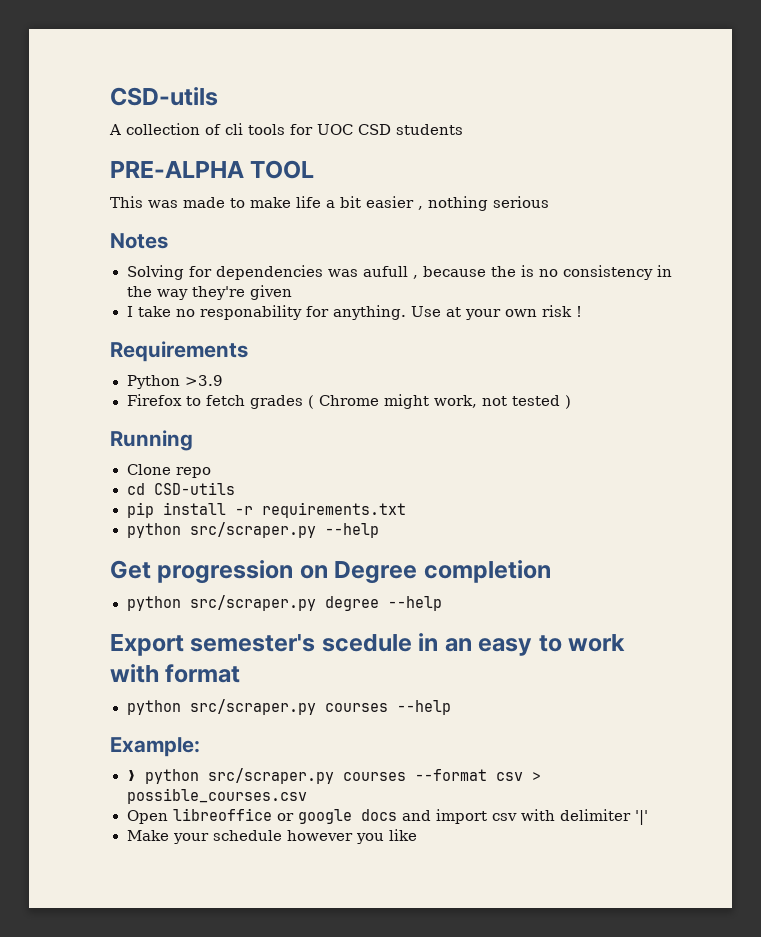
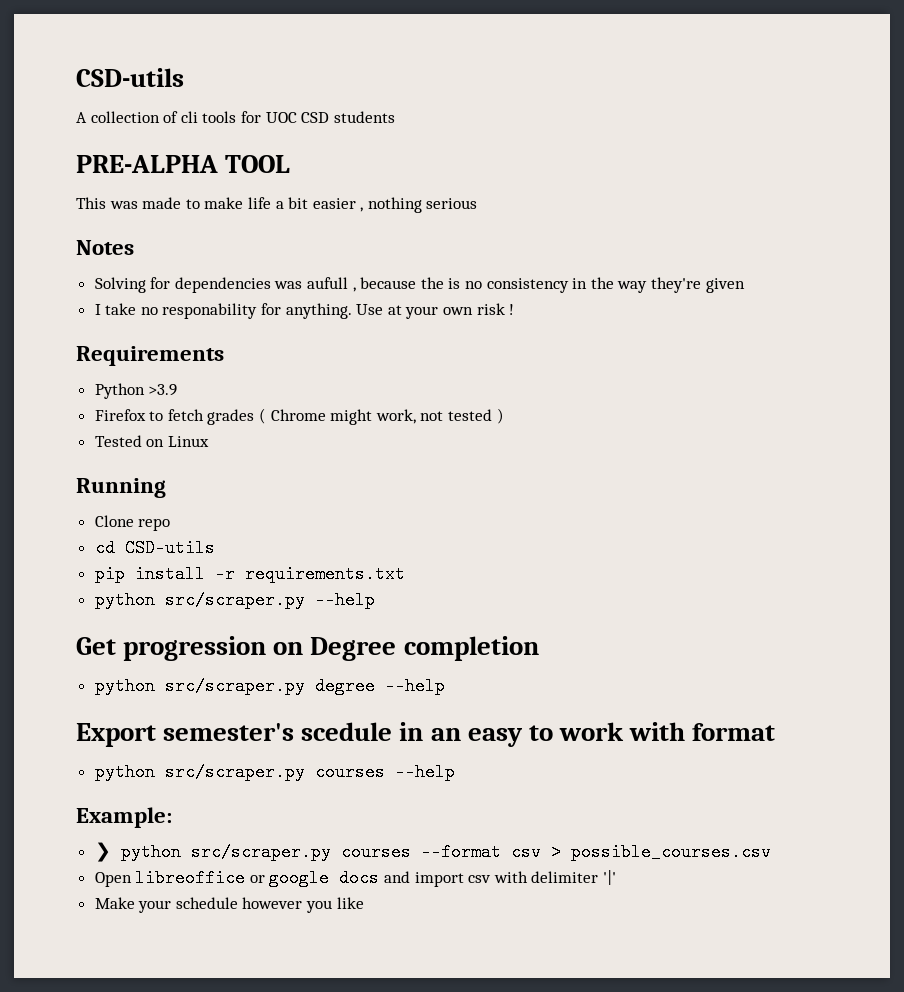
(571, 402) none -> [94,435,209,447] // Tested on Linux

